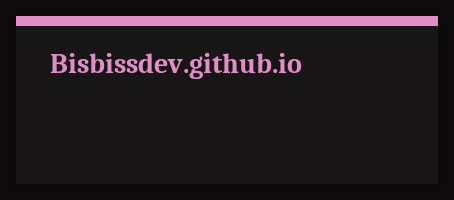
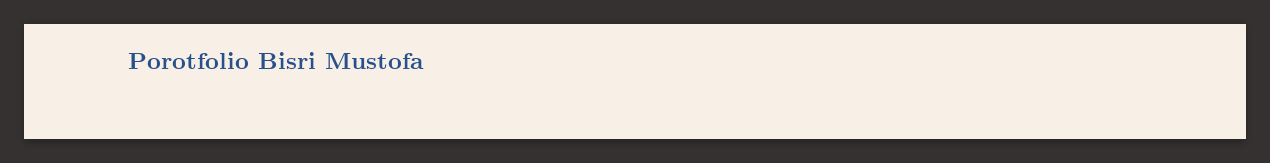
[50,53,302,79] Bisbissdev.github.io -> [128,52,424,69] Porotfolio Bisri Mustofa

